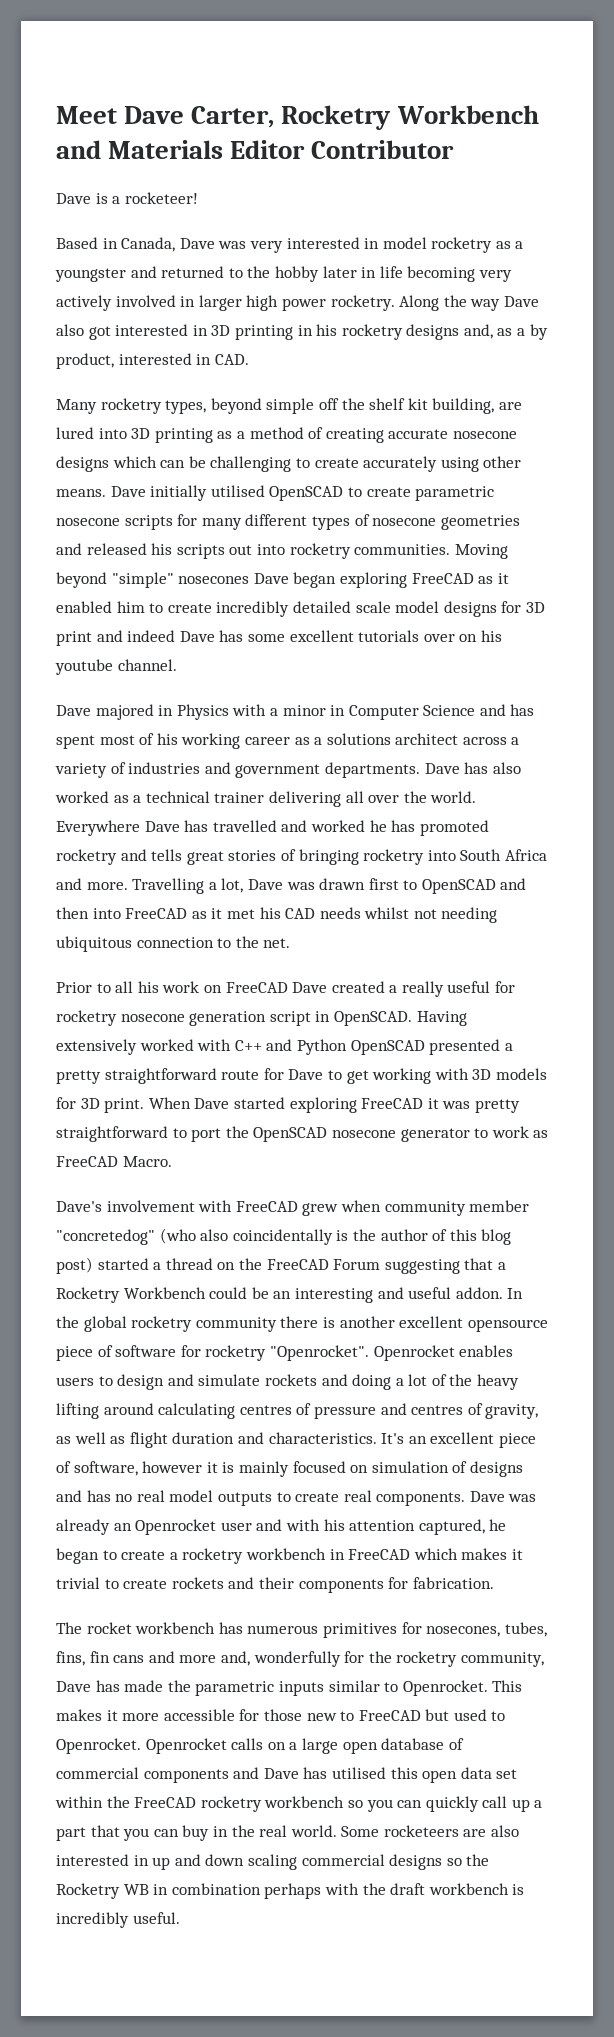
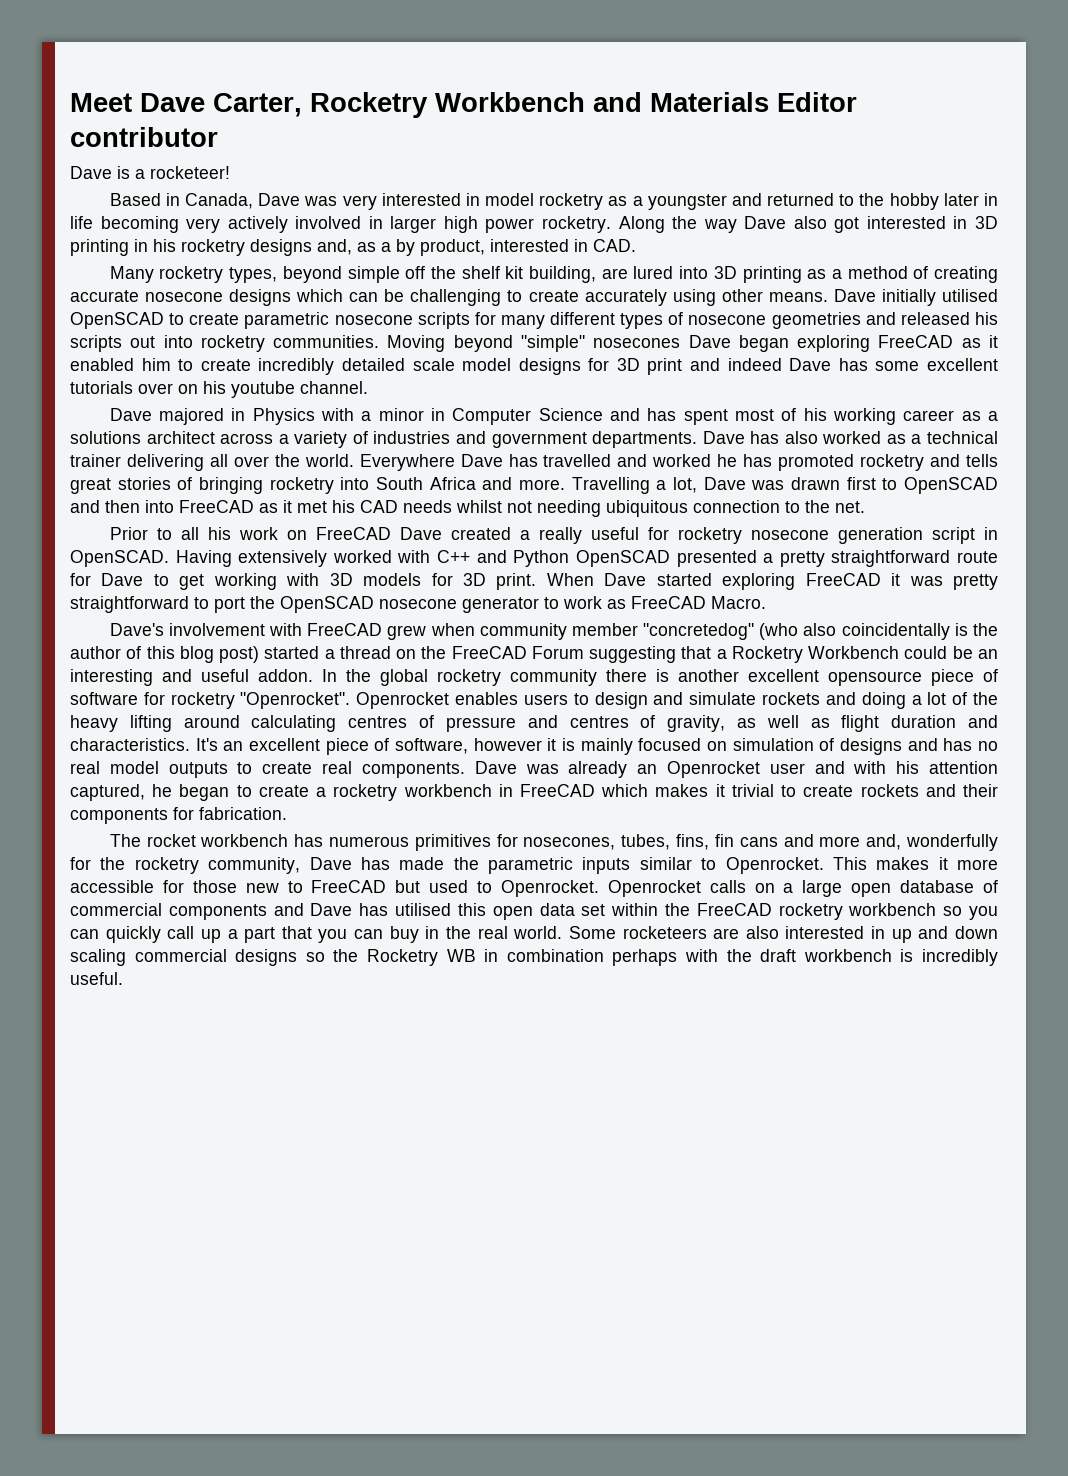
[311,140,455,159] Contributor -> [70,127,218,147] contributor

